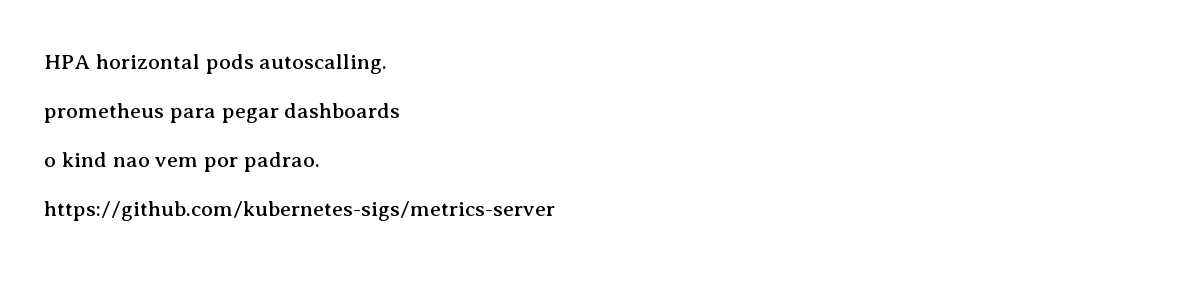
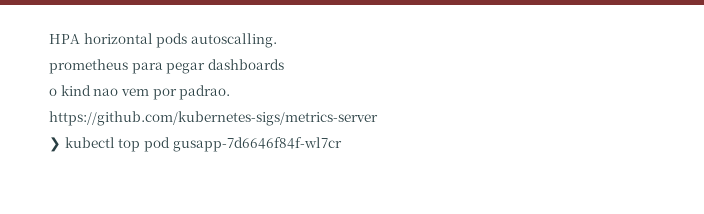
(555, 211) none -> [49,137,342,152] // ❯ kubectl top pod gusapp-7d6646f84f-wl7cr

